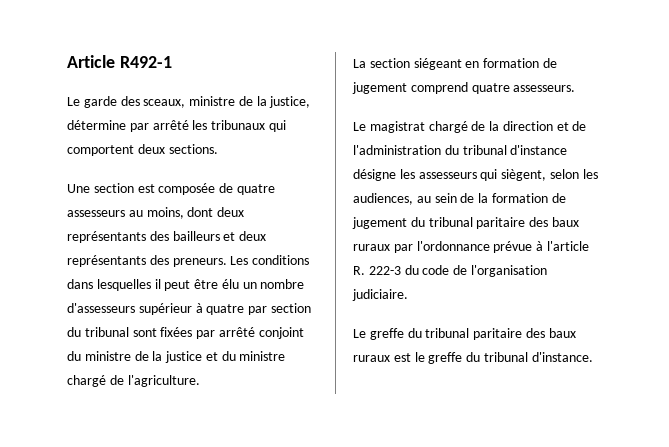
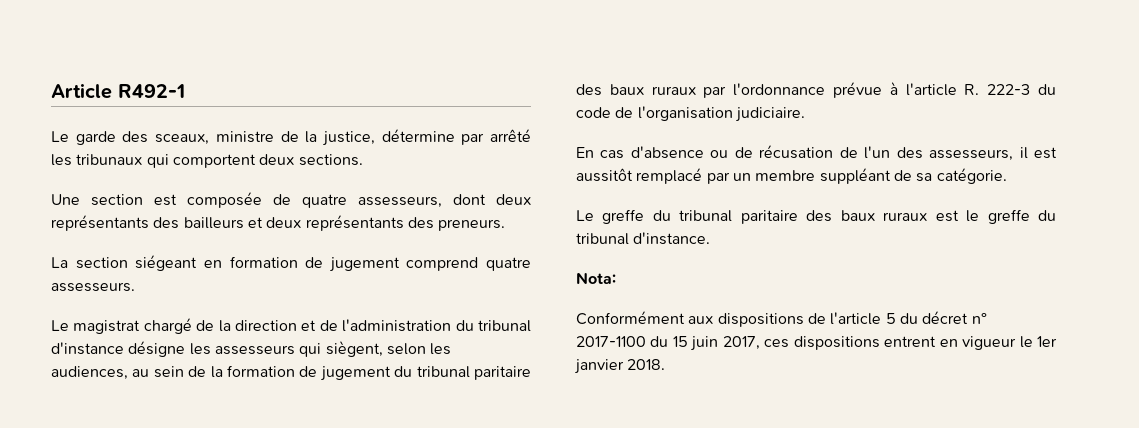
[67,207,184,219] assesseurs au moins, -> [358,196,442,208] assesseurs,
[230,255,310,265] [67,279,305,291] [67,303,311,315] [67,327,304,339] [67,351,286,363] [67,375,200,387] Les conditions dans lesquelles il peut être élu un nombre d'assesseurs supérieur à quatre par section du tribunal sont fixées par arrêté conjoint du ministre de la justice et du ministre chargé de l'agriculture. -> (506, 225) none
(408, 295) none -> [576,145,1057,161] [576,168,1007,184] // En cas d'absence ou de récusation de l'un des assesseurs, il est aussitôt remplacé par un membre suppléant de sa catégorie.
(593, 357) none -> [576,272,616,284] [576,311,987,327] [576,336,1057,351] [574,359,666,374] // Nota: // Conformément aux dispositions de l'article 5 du décret n° 2017-1100 du 15 juin 2017, ces dispositions entrent en vigueur le 1er janvier 2018.

